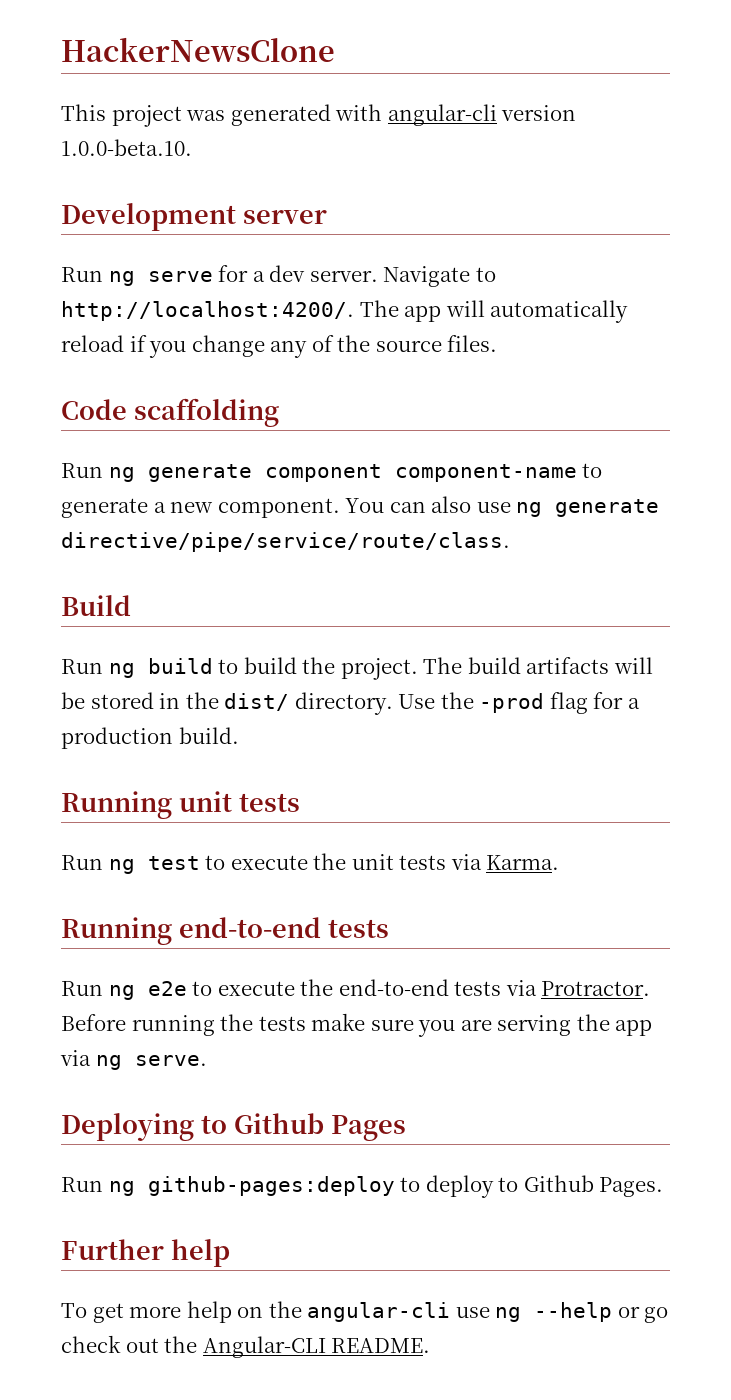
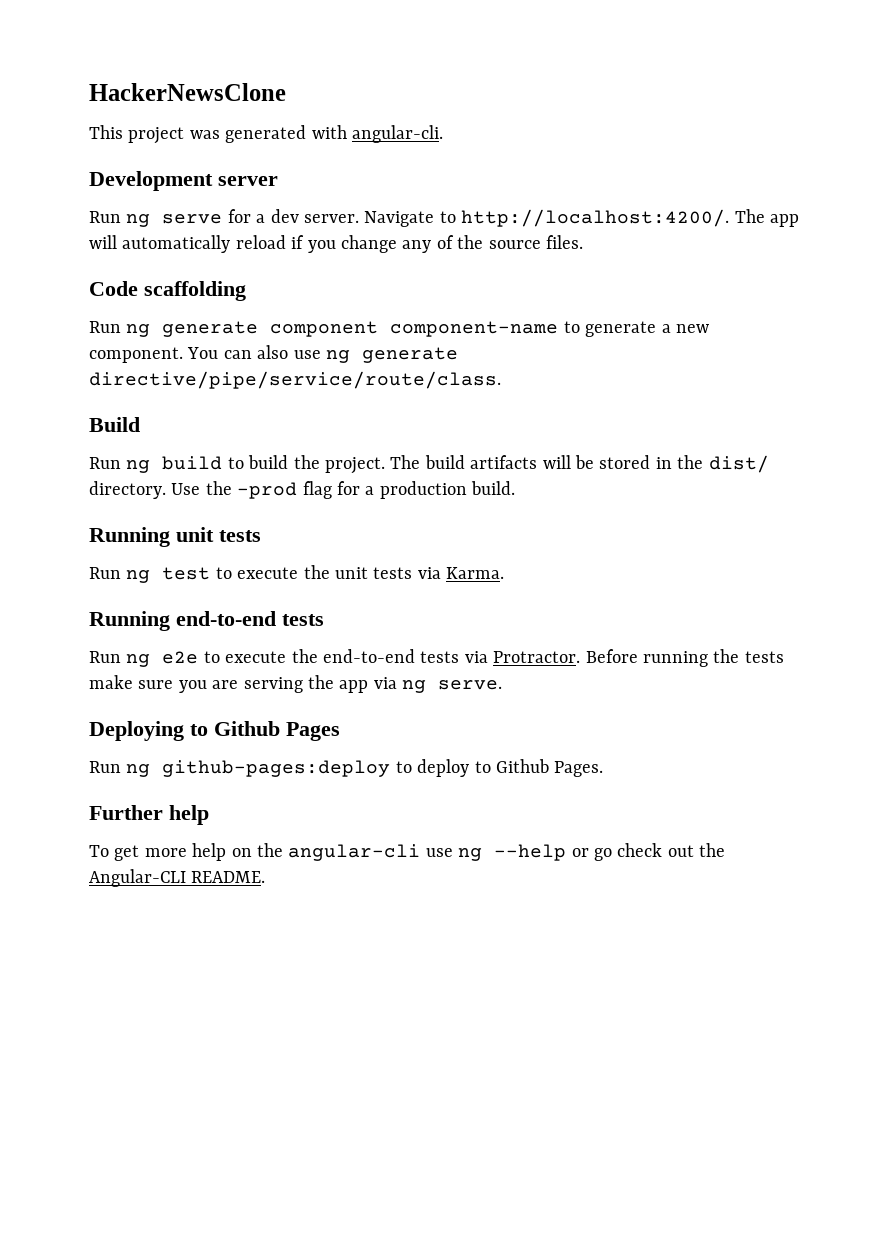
[387,104,577,126] [61,139,192,156] angular-cli version 1.0.0-beta.10. -> [352,125,443,143] angular-cli.

